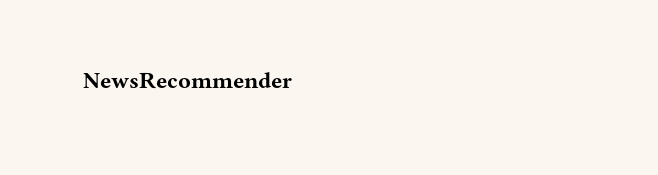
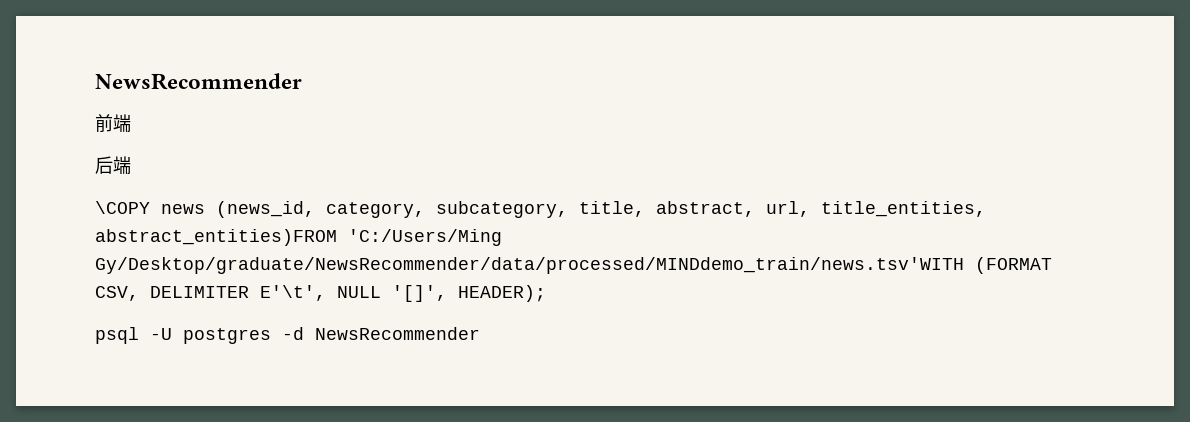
[83,72,292,89] NewsRecommender -> [95,73,302,90] [95,114,131,132] [95,156,131,174] [95,201,986,218] [95,229,502,246] [95,257,1052,274] [95,285,546,302] [95,327,480,344] NewsRecommender // 前端 // 后端 // \COPY news (news_id, category, subcategory, title, abstract, url, title_entities, abstract_entities)FROM 'C:/Users/Ming Gy/Desktop/graduate/NewsRecommender/data/processed/MINDdemo_train/news.tsv'WITH (FORMAT CSV, DELIMITER E'\t', NULL '[]', HEADER); // psql -U postgres -d NewsRecommender

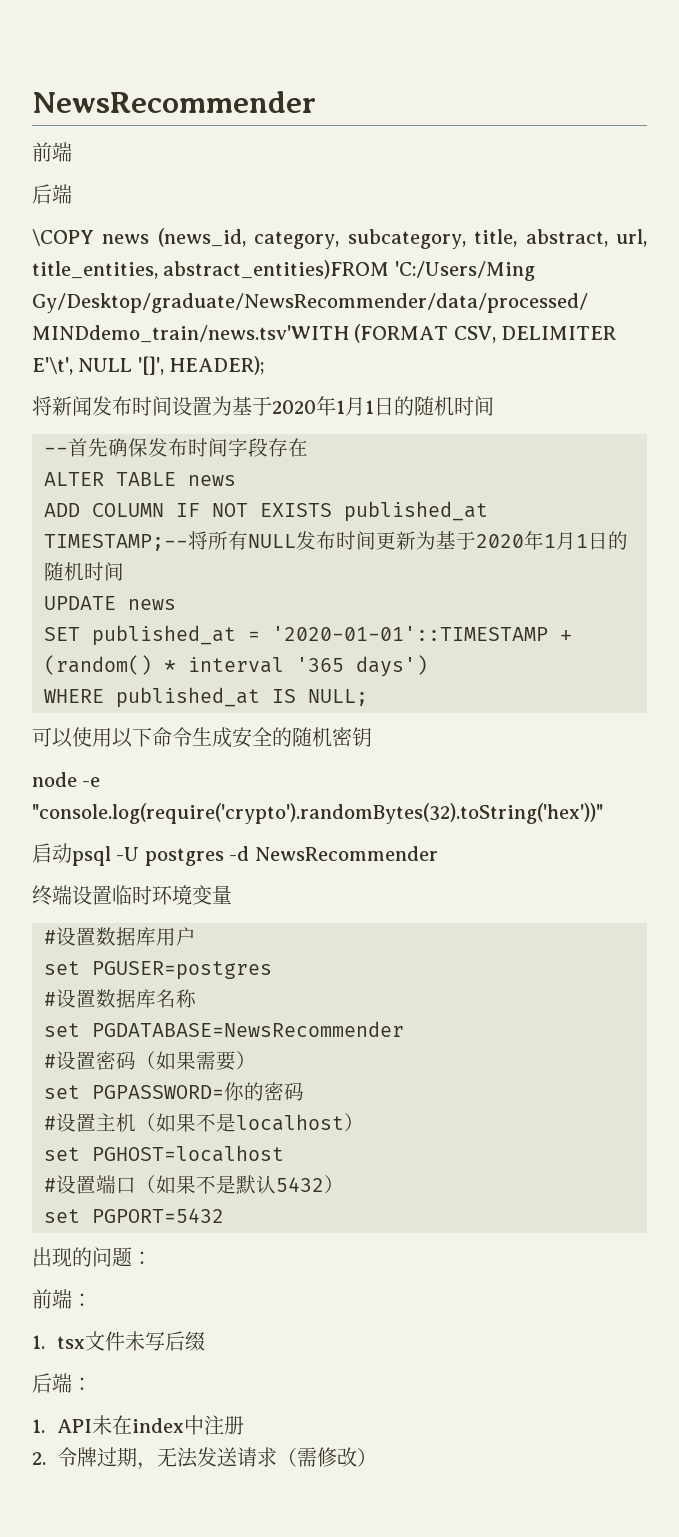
(546, 293) none -> [32,396,494,416] [44,438,308,457] [44,472,236,486] [44,501,488,522] [44,531,628,551] [44,562,124,581] [44,596,176,610] [44,625,572,646] [44,655,428,677] [44,687,368,708] [32,727,372,748] [32,772,101,787] [32,803,603,824] [32,843,72,863] 将新闻发布时间设置为基于2020年1月1日的随机时间 // --首先确保发布时间字段存在 // ALTER TABLE news // ADD COLUMN IF NOT EXISTS published_at TIMESTAMP;--将所有NULL发布时间更新为基于2020年1月1日的随机时间 // UPDATE news // SET published_at = '2020-01-01'::TIMESTAMP + (random() * interval '365 days') // WHERE published_at IS NULL; // 可以使用以下命令生成安全的随机密钥 // node -e "console.log(require('crypto').randomBytes(32).toString('hex'))" // 启动
(480, 333) none -> [32,885,232,906] [44,927,196,946] [44,961,272,980] [44,989,196,1008] [44,1021,404,1037] [44,1051,256,1071] [44,1082,304,1101] [44,1113,364,1132] [44,1145,284,1162] [44,1175,344,1194] [44,1208,224,1223] [32,1247,152,1267] [32,1289,92,1309] [32,1331,205,1351] [32,1373,92,1393] [32,1415,244,1435] [32,1447,377,1470] // 终端设置临时环境变量 // #设置数据库用户 // set PGUSER=postgres // #设置数据库名称 // set PGDATABASE=NewsRecommender // #设置密码（如果需要） // set PGPASSWORD=你的密码 // #设置主机（如果不是localhost） // set PGHOST=localhost // #设置端口（如果不是默认5432） // set PGPORT=5432 // 出现的问题： // 前端： // 1. tsx文件未写后缀 // 后端： // 1. API未在index中注册 // 2.令牌过期，无法发送请求（需修改）

